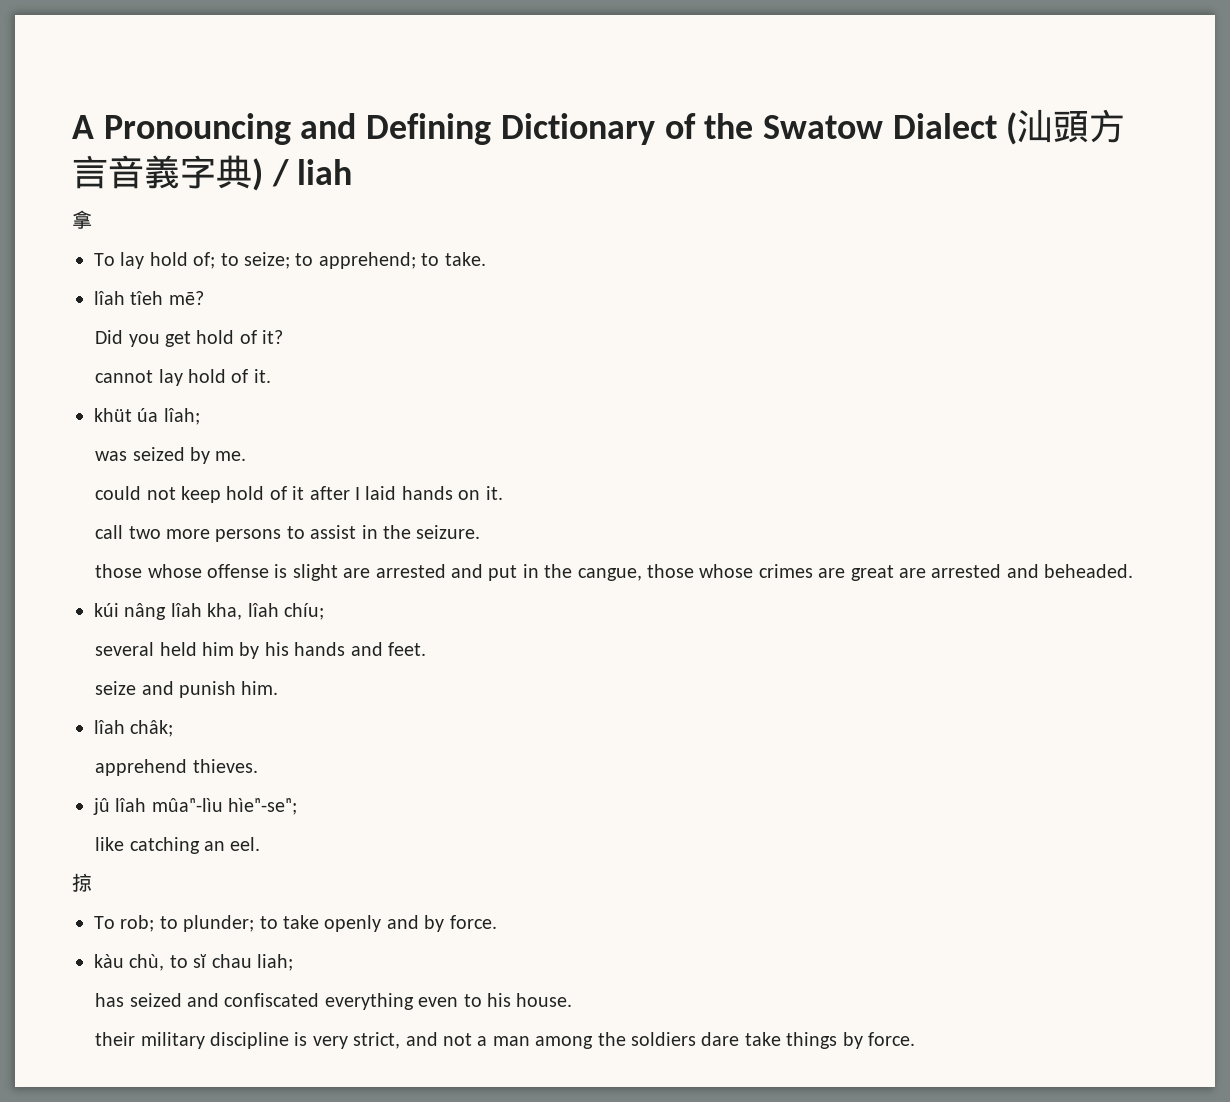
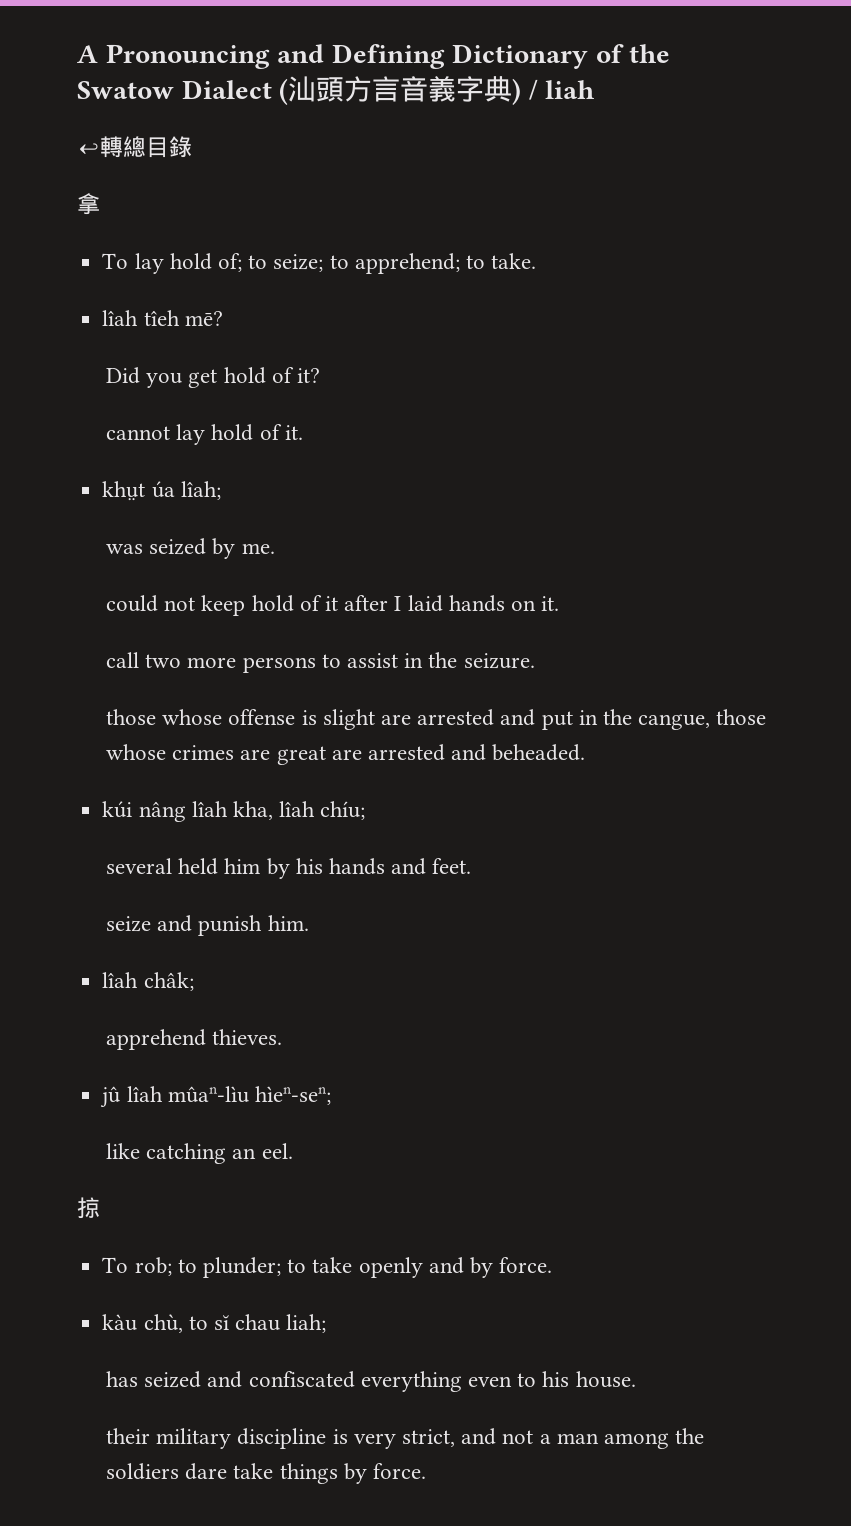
(353, 172) none -> [77,136,192,158] // ↩轉總目錄

